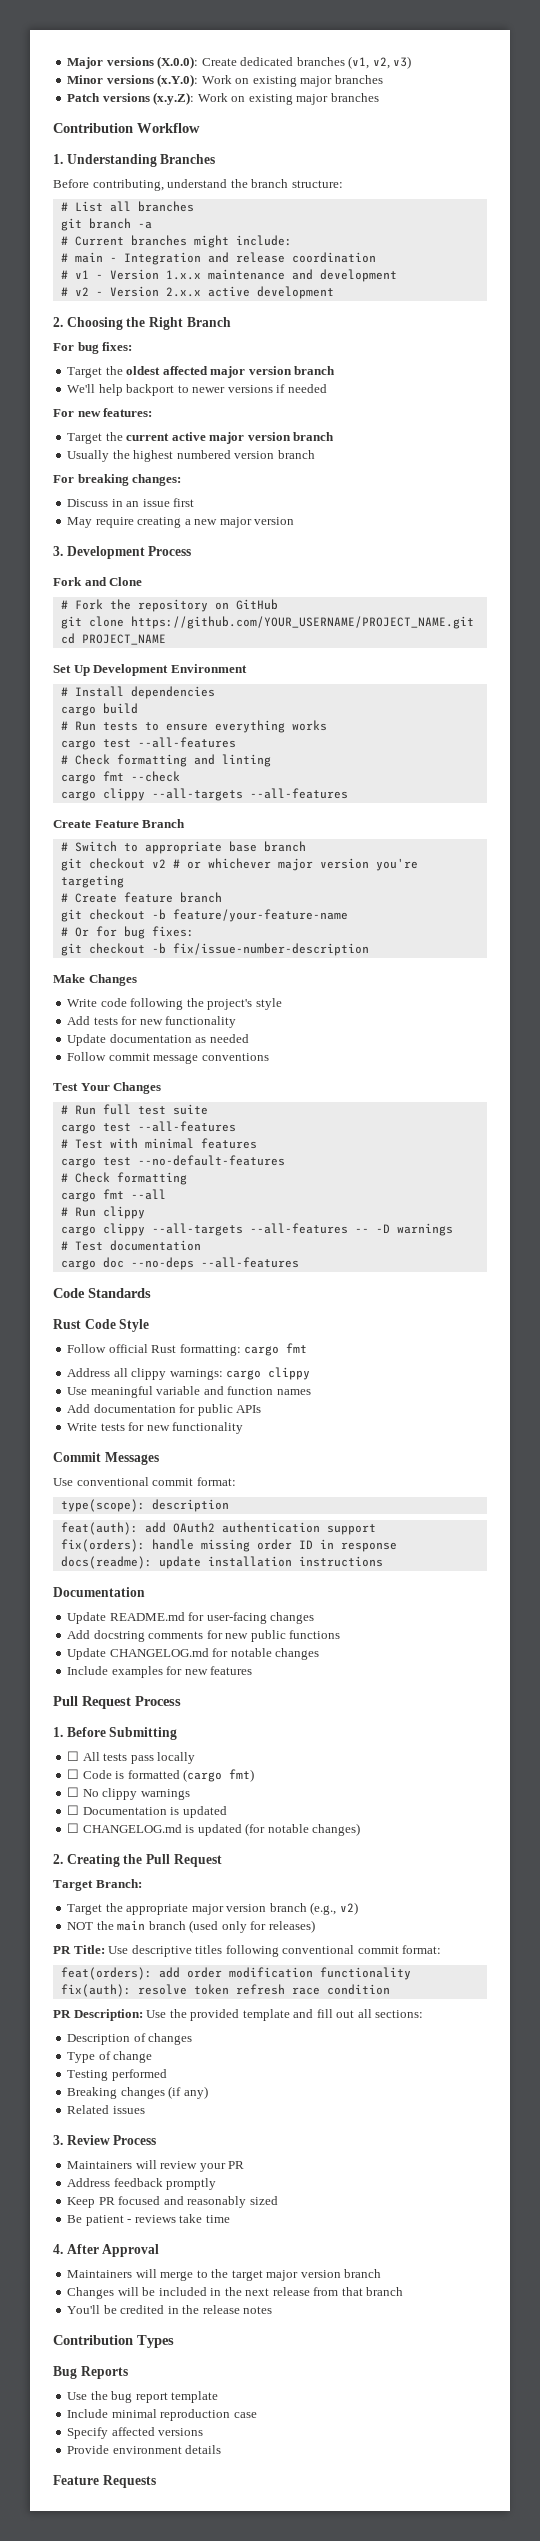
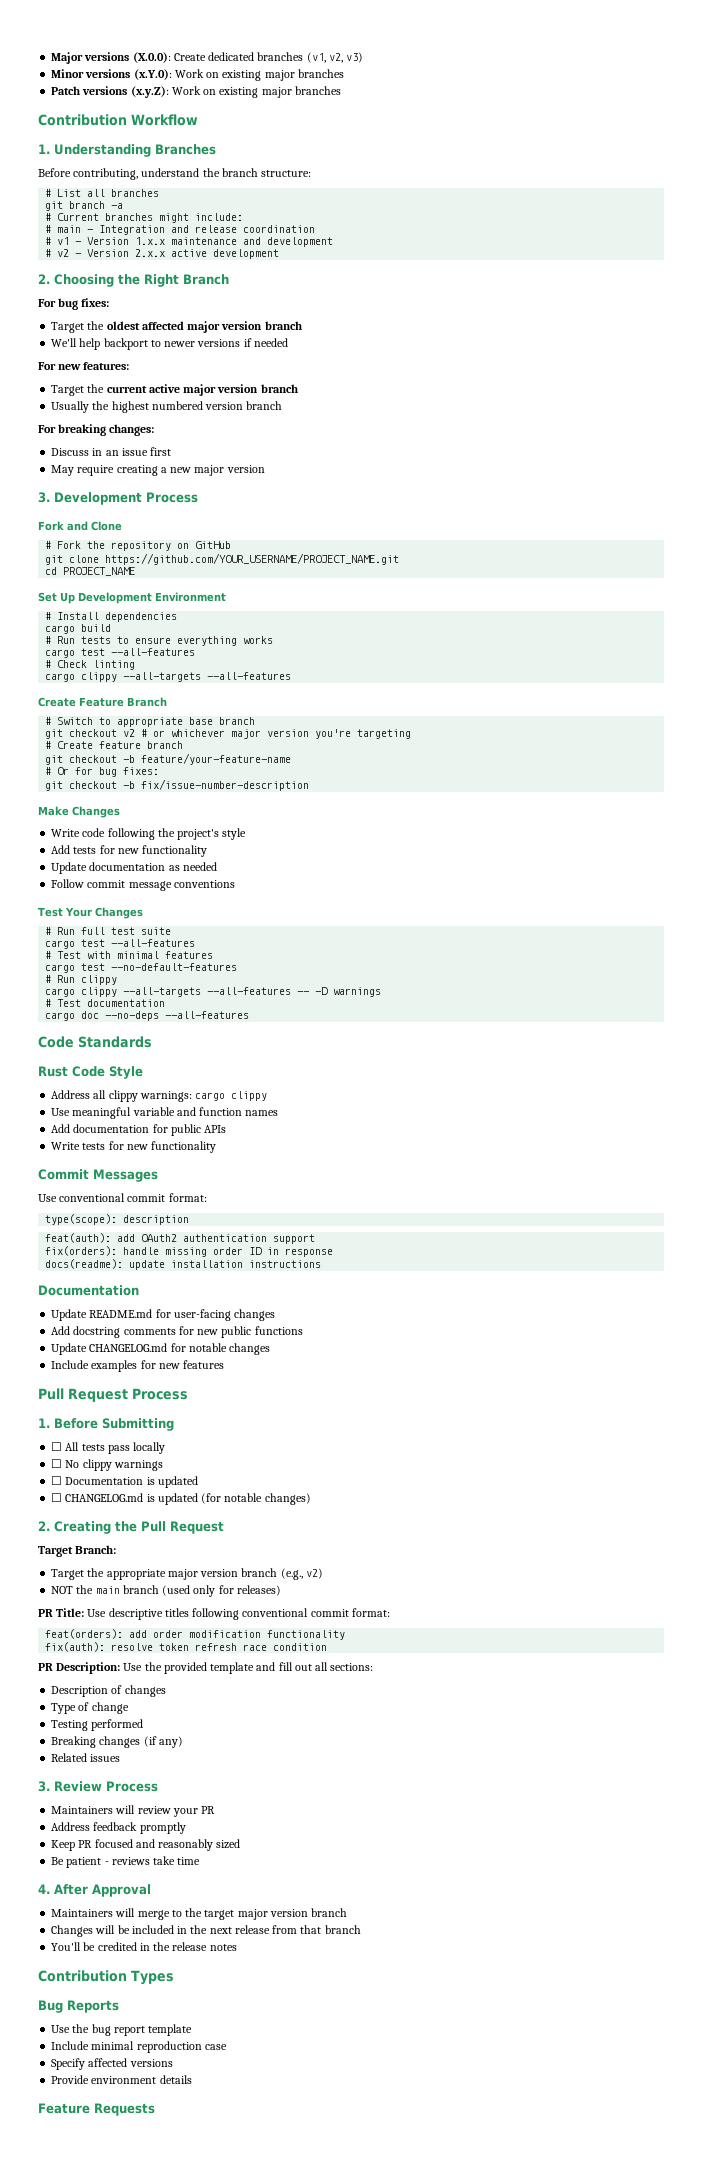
[116,754,215,767] formatting and -> (88, 664) none
[60,771,180,784] // cargo fmt --check -> (136, 665) none
[60,1172,187,1185] [60,1189,166,1202] // # Check formatting // cargo fmt --all -> (238, 967) none
[67,1343,308,1356] // Follow official Rust formatting: cargo fmt -> (143, 1072) none
[67,1769,255,1782] // ☐ Code is formatted (cargo fmt) -> (166, 1448) none

